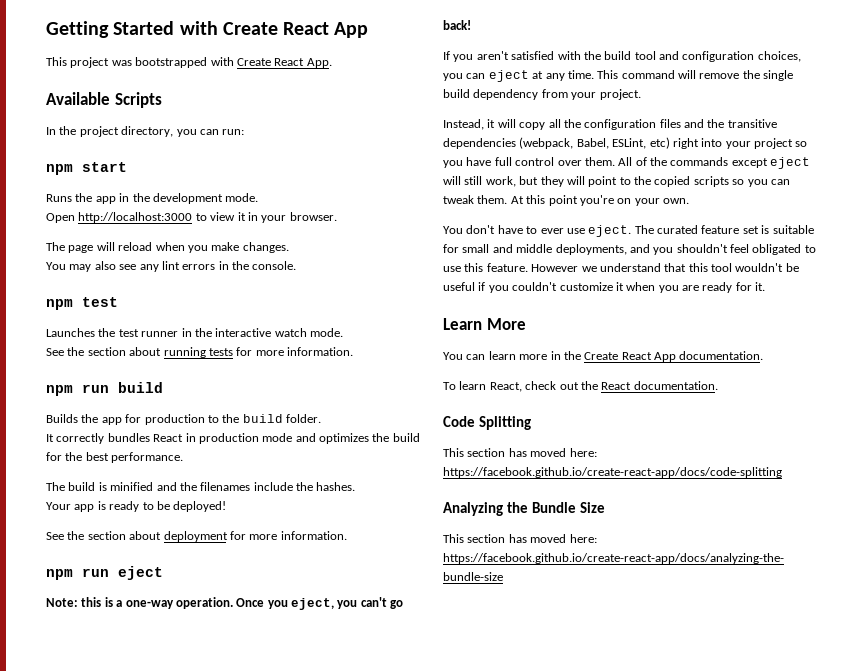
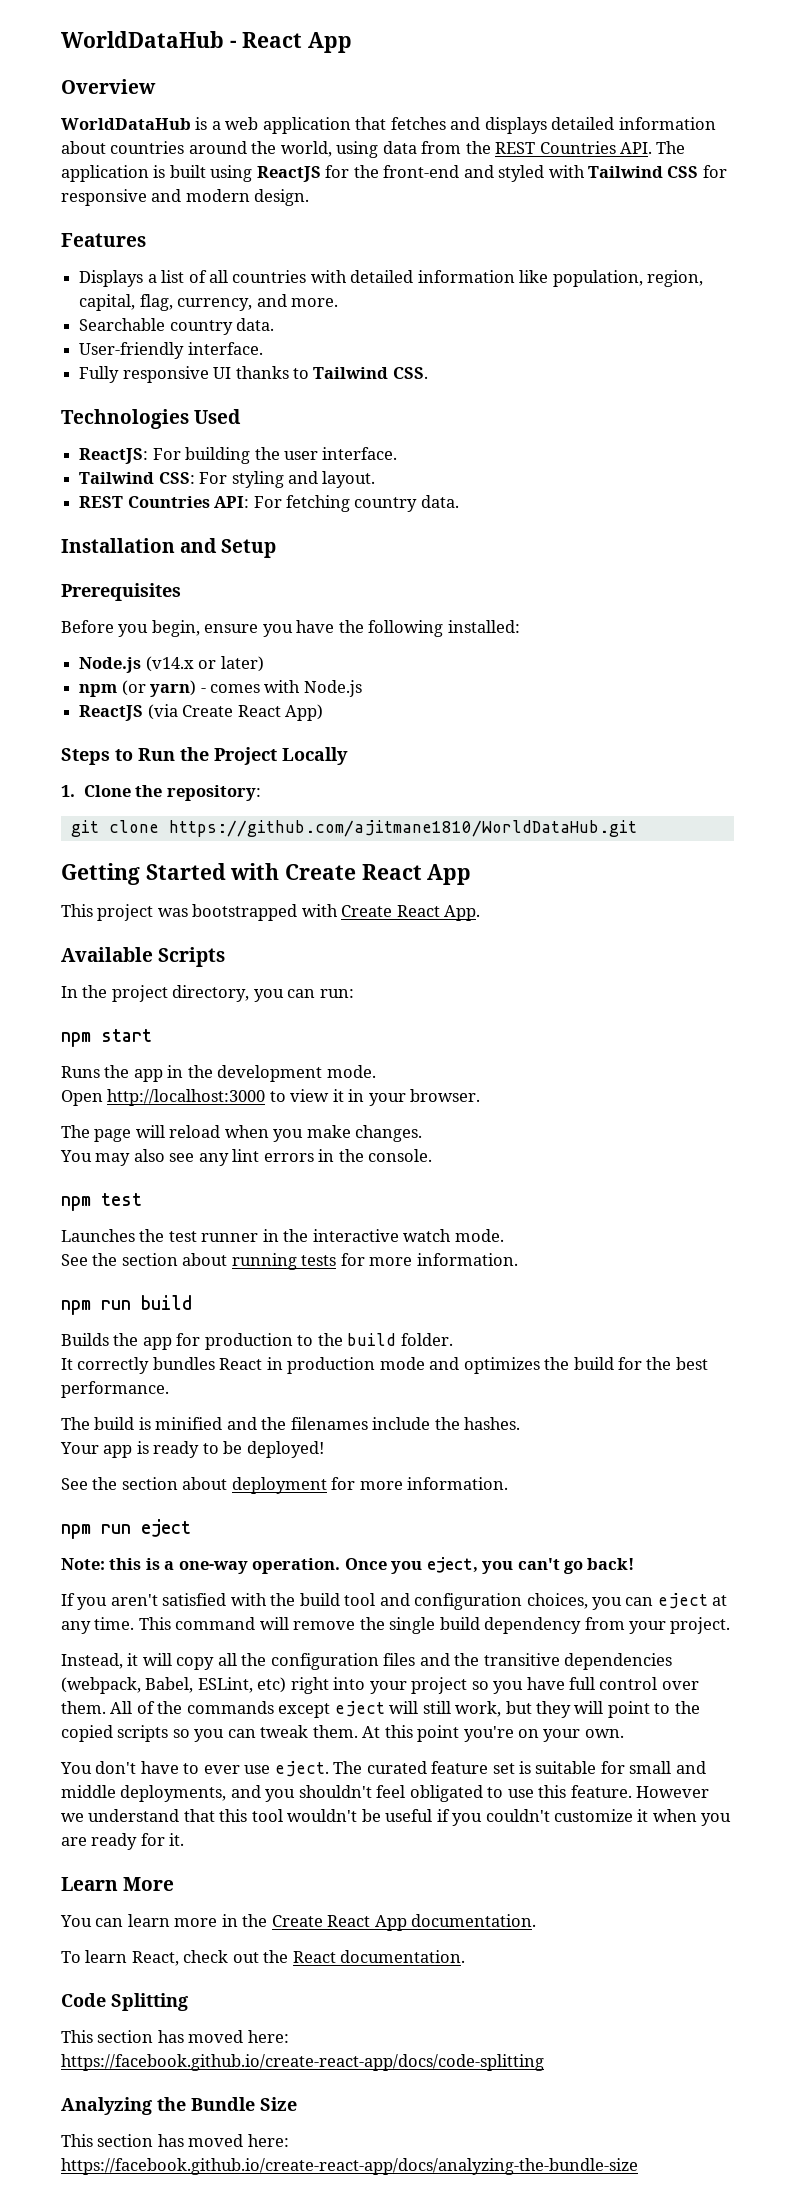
(46, 29) none -> [61,31,353,53] [61,79,156,94] [61,117,716,134] [61,141,686,158] [61,165,727,182] [61,189,310,206] [61,233,146,247] [79,270,704,287] [79,294,338,311] [79,318,275,335] [79,342,263,359] [79,366,428,383] [61,409,242,429] [79,447,398,464] [79,471,376,488] [79,495,459,512] [61,538,277,558] [61,583,181,601] [61,620,520,637] [79,656,264,673] [79,680,362,697] [79,704,323,721] [61,747,348,765] [61,785,261,801] [70,820,637,837] WorldDataHub - React App // Overview // WorldDataHub is a web application that fetches and displays detailed information about countries around the world, using data from the REST Countries API. The application is built using ReactJS for the front-end and styled with Tailwind CSS for responsive and modern design. // Features // Displays a list of all countries with detailed information like population, region, capital, flag, currency, and more. // Searchable country data. // User-friendly interface. // Fully responsive UI thanks to Tailwind CSS. // Technologies Used // ReactJS: For building the user interface. // Tailwind CSS: For styling and layout. // REST Countries API: For fetching country data. // Installation and Setup // Prerequisites // Before you begin, ensure you have the following installed: // Node.js (v14.x or later) // npm (or yarn) - comes with Node.js // ReactJS (via Create React App) // Steps to Run the Project Locally // 1. Clone the repository: // git clone https://github.com/ajitmane1810/WorldDataHub.git //

